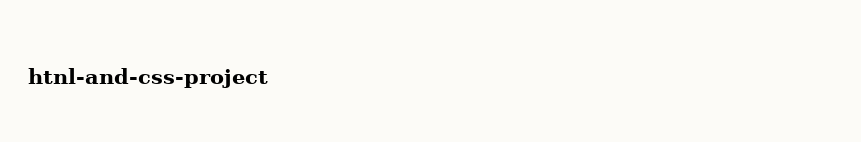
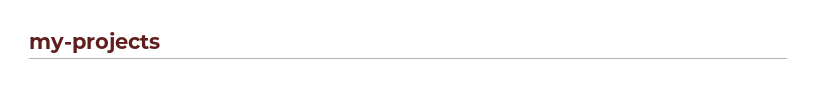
[28,68,268,88] htnl-and-css-project -> [29,32,160,53] my-projects

